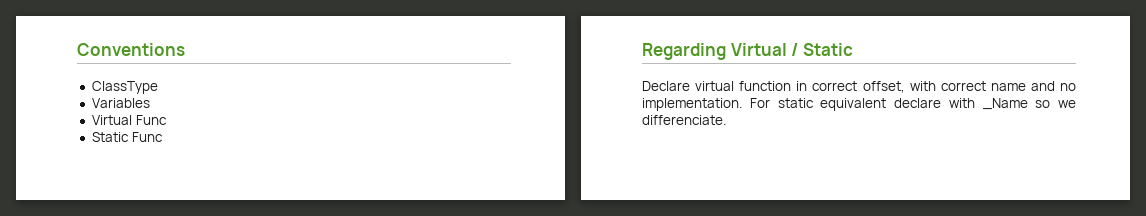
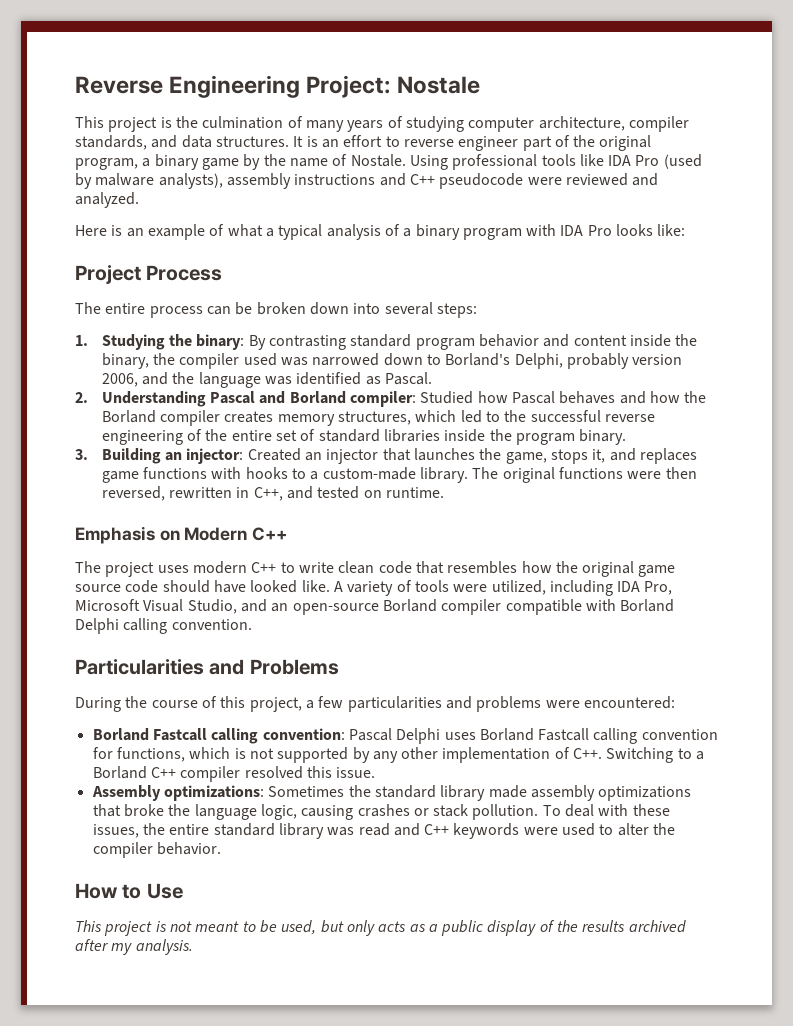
[77,43,185,56] [91,81,158,94] [91,98,150,108] [91,115,167,125] [91,132,163,142] [642,43,853,60] [642,81,1076,93] [642,98,1076,111] [642,115,726,125] Conventions // ClassType // Variables // Virtual Func // Static Func // Regarding Virtual / Static // Declare virtual function in correct offset, with correct name and no implementation. For static equivalent declare with _Name so we differenciate. -> [75,75,480,98] [75,116,689,132] [75,135,652,151] [75,154,702,170] [75,173,659,189] [75,192,139,208] [75,224,686,240] [75,265,223,284] [75,302,477,318] [75,334,698,350] [101,353,683,369] [101,372,432,388] [75,391,707,407] [101,410,655,426] [101,429,627,445] [75,448,697,464] [101,467,697,483] [101,486,444,501] [75,526,288,544] [75,561,676,577] [75,580,673,596] [75,599,675,615] [75,618,252,634] [75,659,339,675] [75,696,675,712] [92,728,718,744] [92,747,705,763] [92,766,376,782] [91,785,692,801] [92,804,670,820] [92,823,676,839] [92,842,221,858] [75,883,183,899] [75,920,686,936] [75,939,193,955] Reverse Engineering Project: Nostale // This project is the culmination of many years of studying computer architecture, compiler standards, and data structures. It is an effort to reverse engineer part of the original program, a binary game by the name of Nostale. Using professional tools like IDA Pro (used by malware analysts), assembly instructions and C++ pseudocode were reviewed and analyzed. // Here is an example of what a typical analysis of a binary program with IDA Pro looks like: // Project Process // The entire process can be broken down into several steps: // 1. Studying the binary: By contrasting standard program behavior and content inside the binary, the compiler used was narrowed down to Borland's Delphi, probably version 2006, and the language was identified as Pascal. // 2. Understanding Pascal and Borland compiler: Studied how Pascal behaves and how the Borland compiler creates memory structures, which led to the successful reverse engineering of the entire set of standard libraries inside the program binary. // 3. Building an injector: Created an injector that launches the game, stops it, and replaces game functions with hooks to a custom-made library. The original functions were then reversed, rewritten in C++, and tested on runtime. // Emphasis on Modern C++ // The project uses modern C++ to write clean code that resembles how the original game source code should have looked like. A variety of tools were utilized, including IDA Pro, Microsoft Visual Studio, and an open-source Borland compiler compatible with Borland Delphi calling convention. // Particularities and Problems // During the course of this project, a few particularities and problems were encountered: // Borland Fastcall calling convention: Pascal Delphi uses Borland Fastcall calling convention for functions, which is not supported by any other implementation of C++. Switching to a Borland C++ compiler resolved this issue. // Assembly optimizations: Sometimes the standard library made assembly optimizations that broke the language logic, causing crashes or stack pollution. To deal with these issues, the entire standard library was read and C++ keywords were used to alter the compiler behavior. // How to Use // This project is not meant to be used, but only acts as a public display of the results archived after my analysis.

